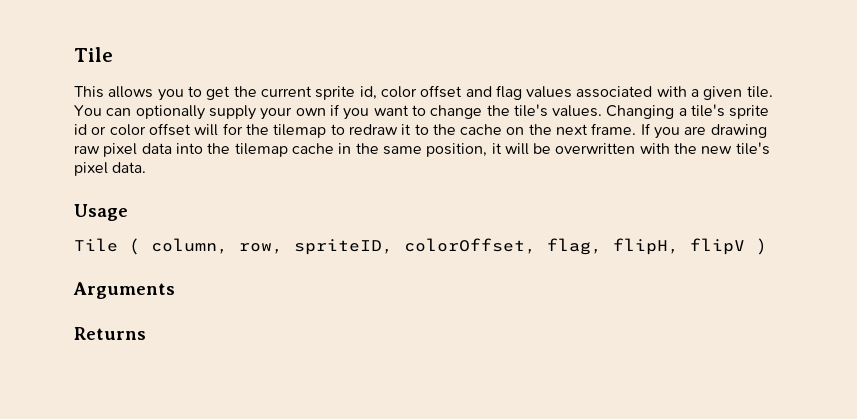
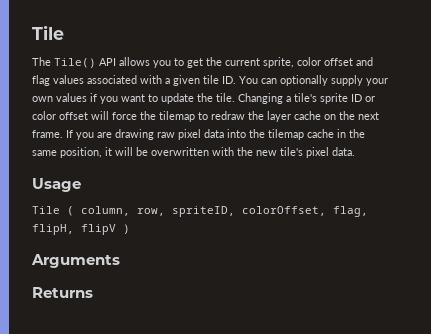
[74,86,104,98] This -> [32,57,116,68] The Tile() API
[315,86,377,100] sprite id, -> [263,57,294,68] sprite,
[746,86,773,98] tile. -> [203,75,236,84] tile ID.
(326, 112) none -> [56,93,87,102] values
[430,104,603,119] change the tile's values. -> [161,93,235,104] update the tile.
[74,124,87,135] id -> [351,94,362,102] ID
[222,123,243,135] for -> [112,112,137,120] force
[401,124,456,135] it to the -> [248,111,291,122] the layer

